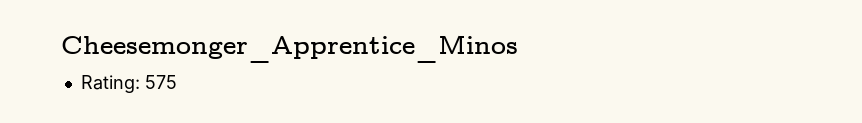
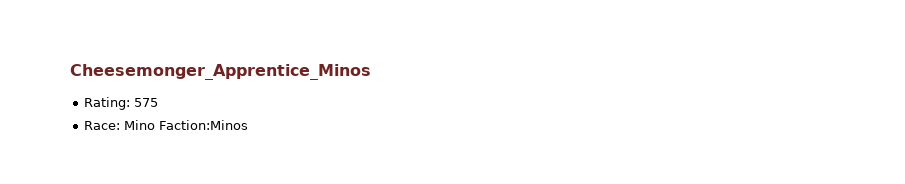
(177, 82) none -> [84,120,249,130] // Race: Mino Faction:Minos

